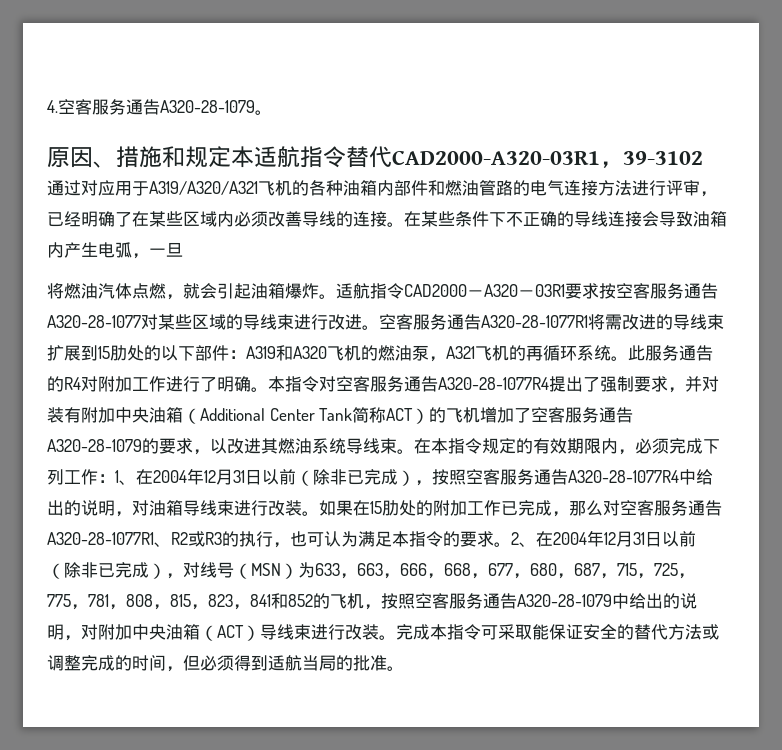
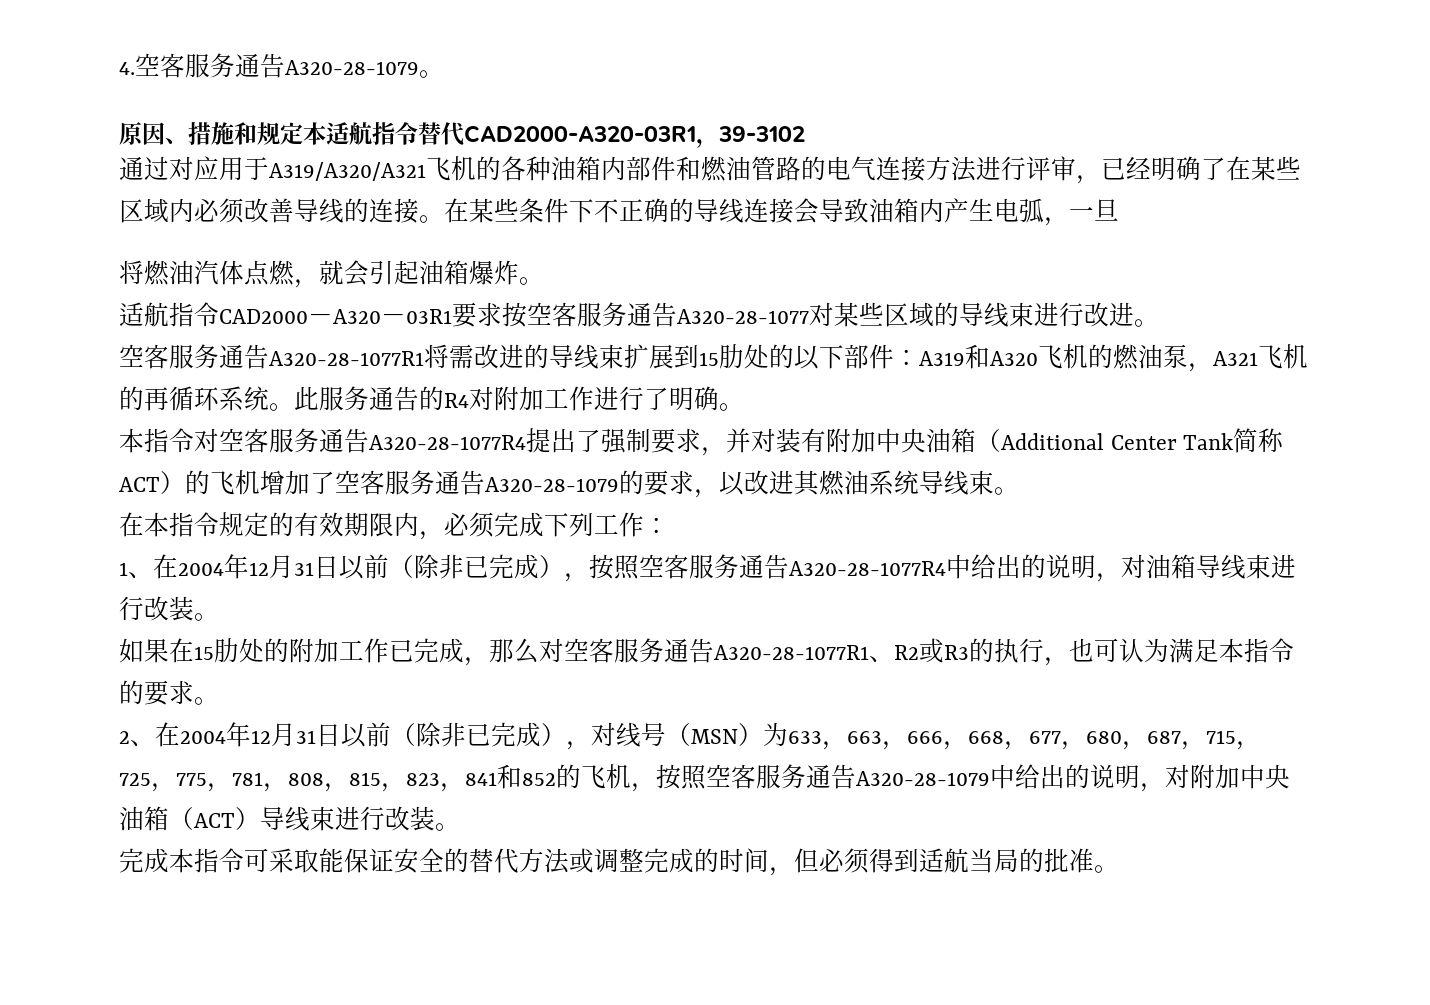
(336, 296) none -> (544, 281) //
(379, 327) none -> (1159, 323) //
(268, 389) none -> (744, 407) //
(414, 451) none -> (1019, 491) //
(115, 478) none -> (669, 525) //
(319, 513) none -> (219, 617) //
(511, 544) none -> (219, 701) //
(396, 637) none -> (460, 827) //

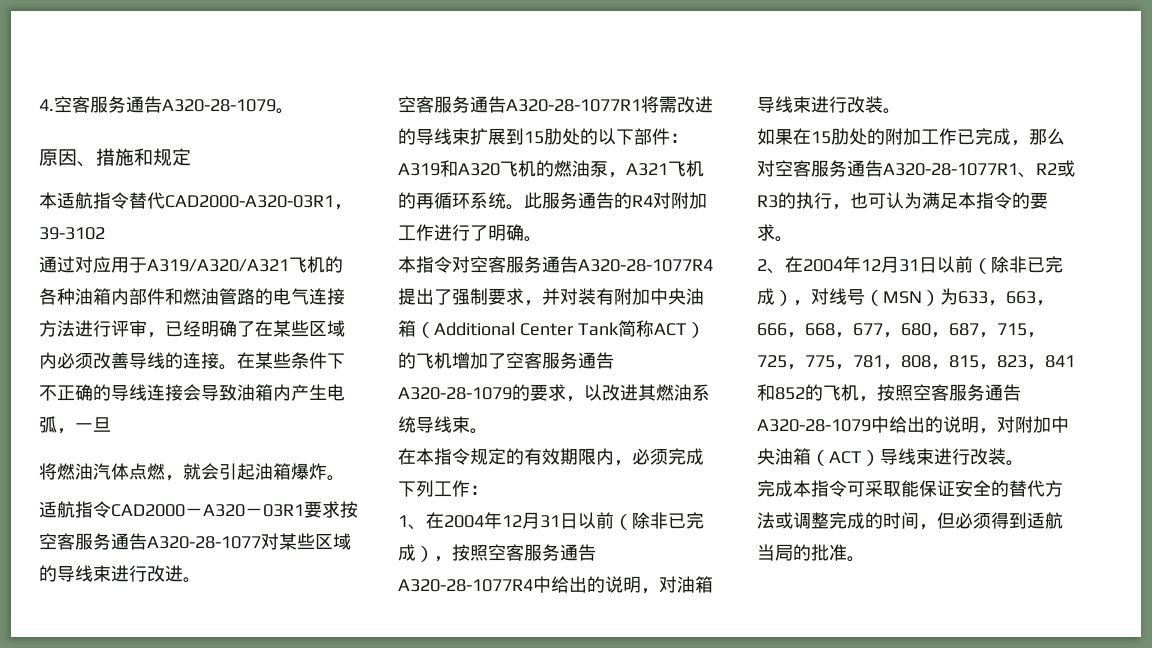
(303, 133) none -> (191, 157) //

